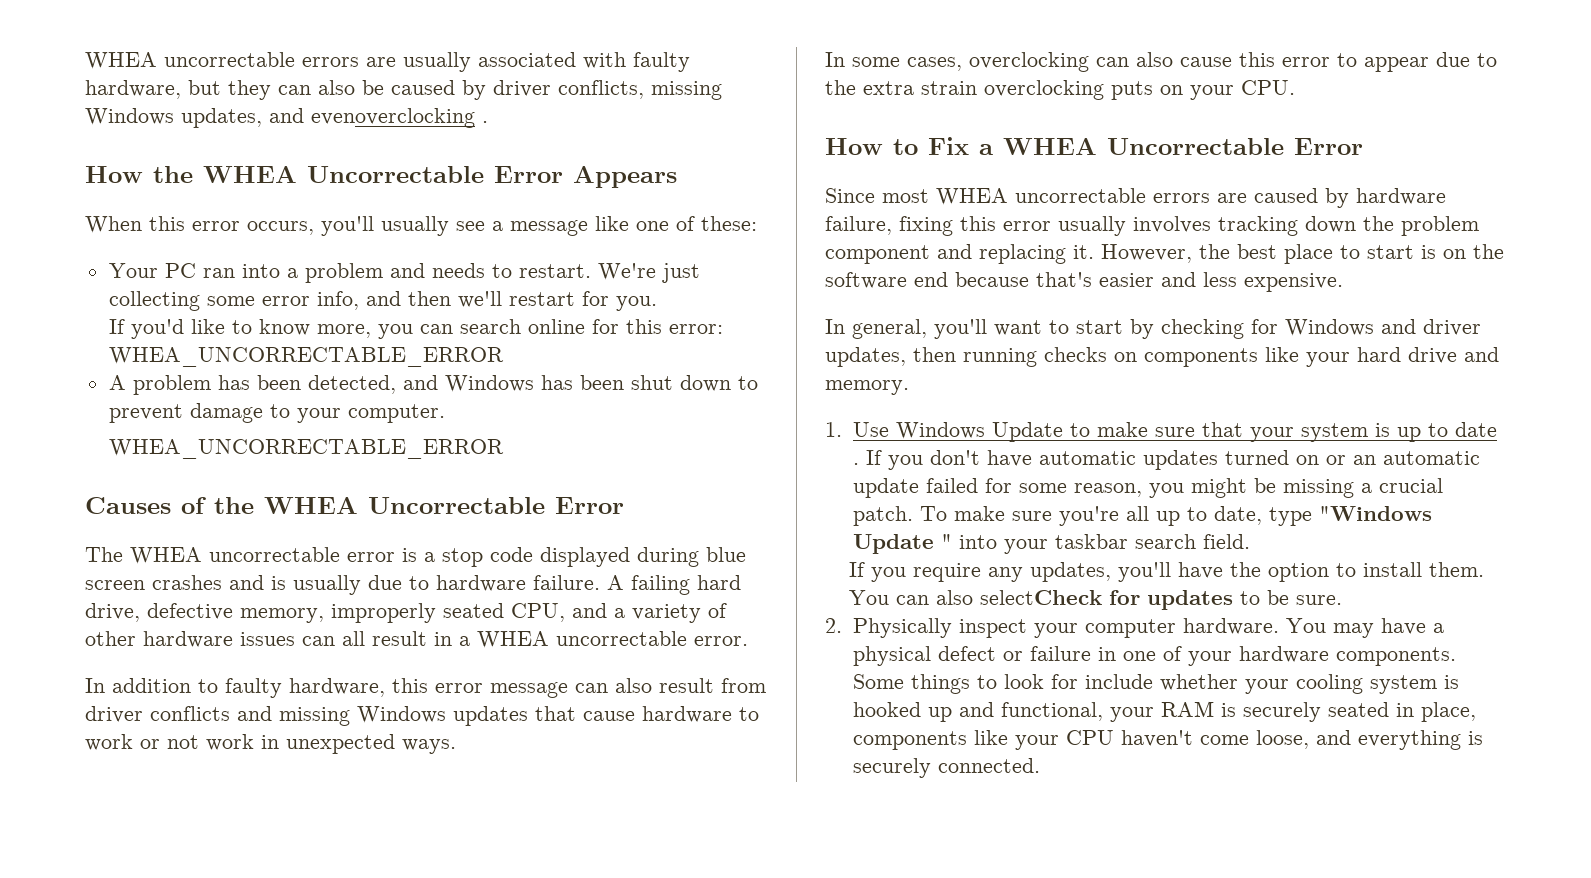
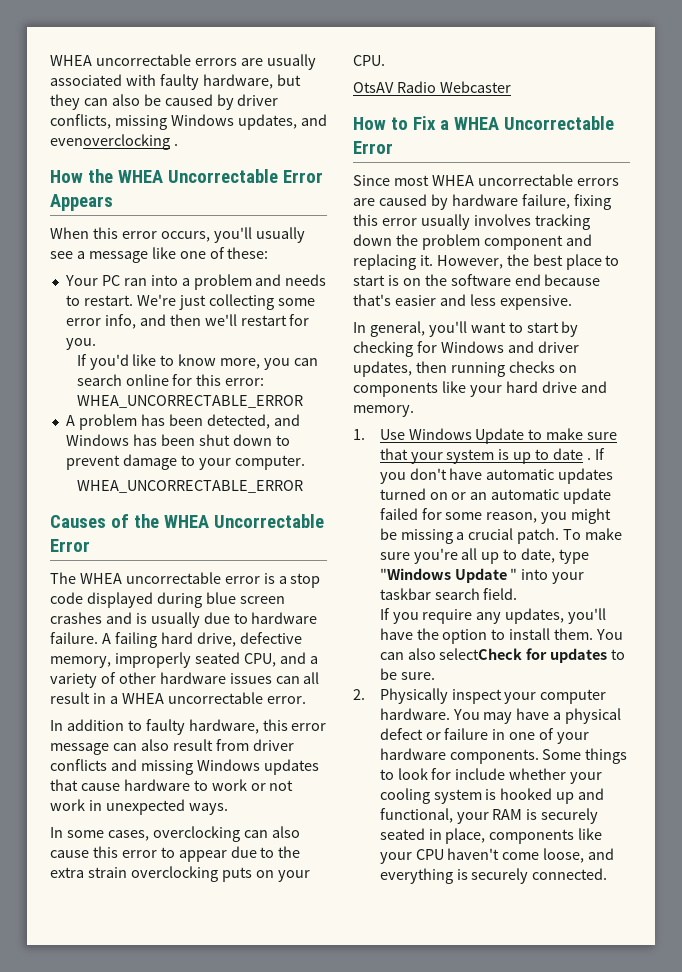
(1295, 87) none -> [353,81,511,93] // OtsAV Radio Webcaster

